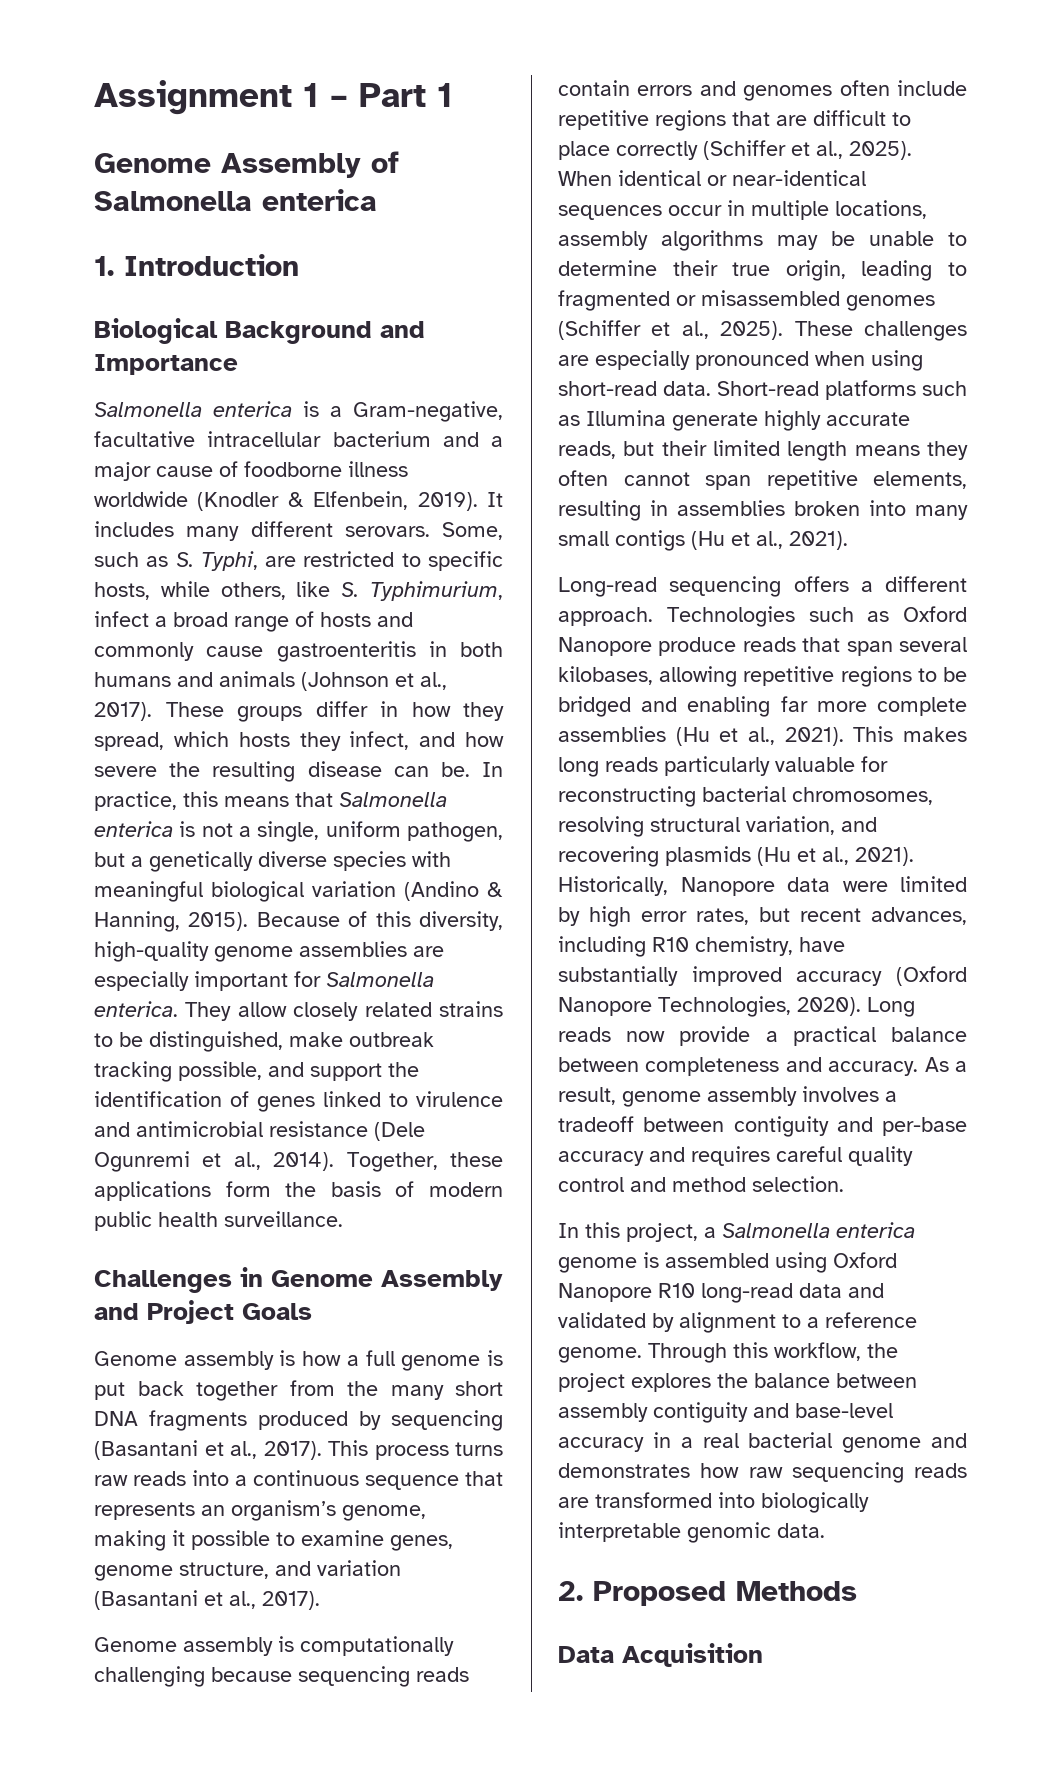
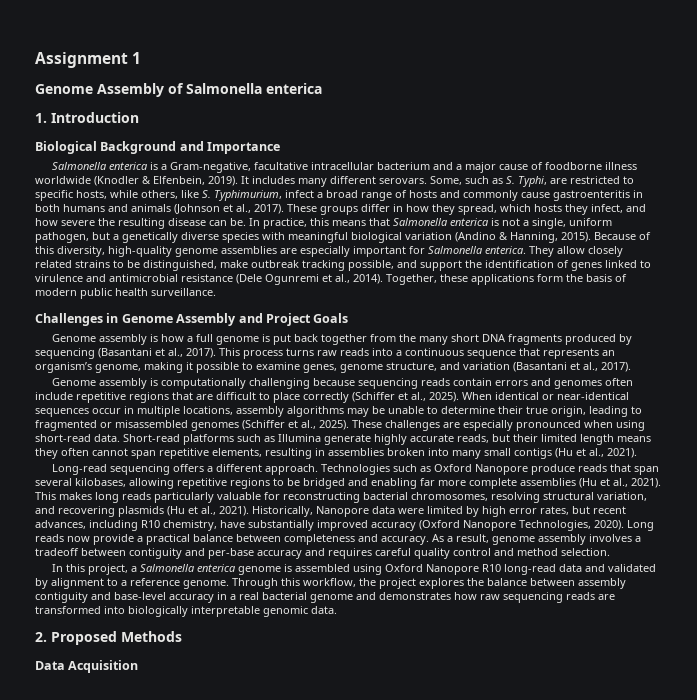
[330,83,453,107] – Part 1 -> (142, 58) none

